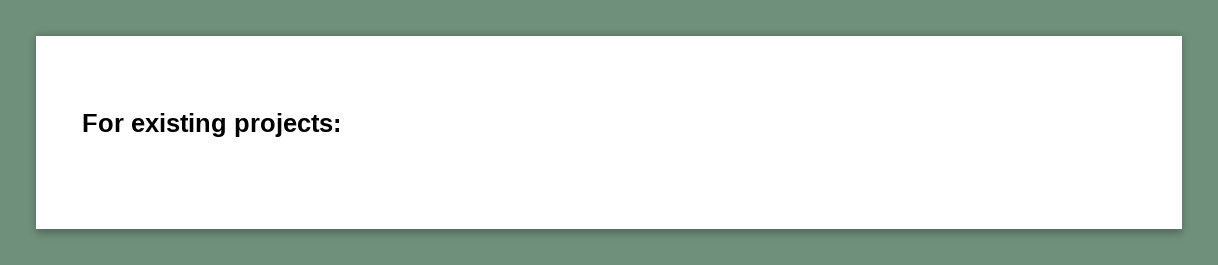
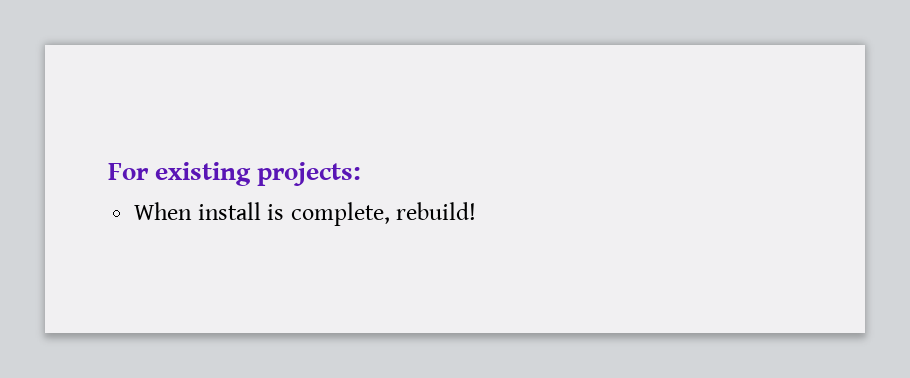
(341, 125) none -> [134,202,477,226] // When install is complete, rebuild!

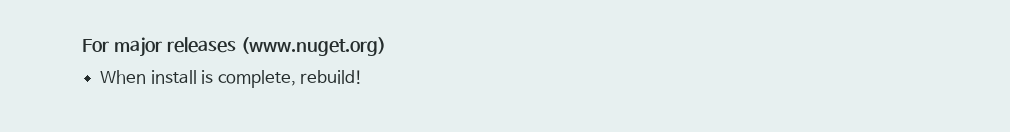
[155,162,362,186] existing projects: -> [113,37,386,57] major releases (www.nuget.org)

